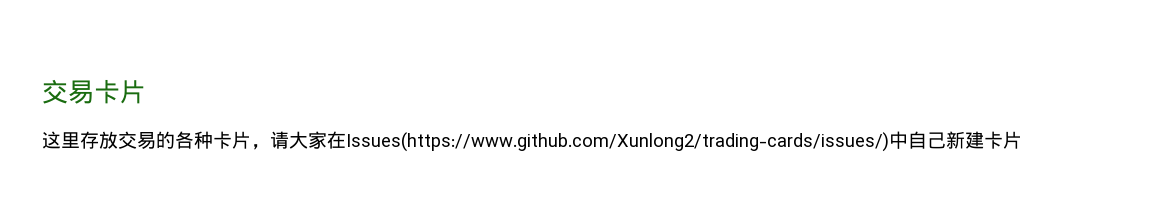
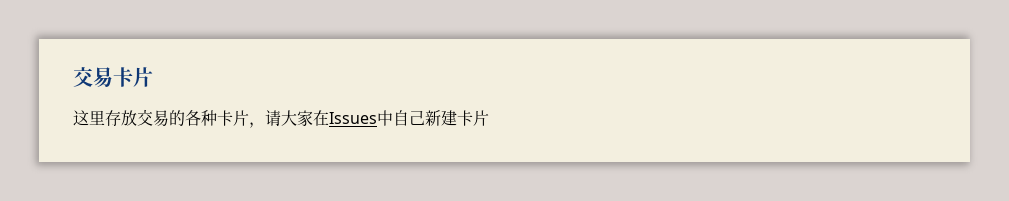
[346,132,889,152] Issues(https://www.github.com/Xunlong2/trading-cards/issues/) -> [329,112,377,124] Issues

